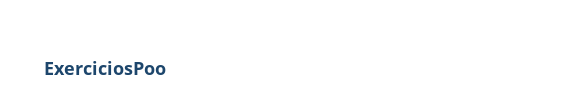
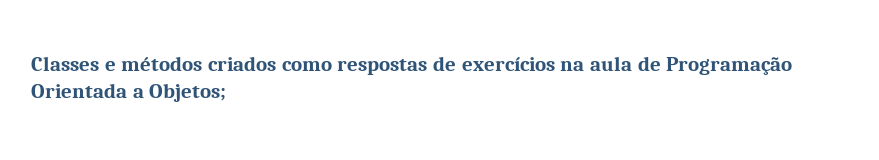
[44,61,166,75] ExerciciosPoo -> [31,56,793,75] [31,83,227,102] Classes e métodos criados como respostas de exercícios na aula de Programação Orientada a Objetos;

